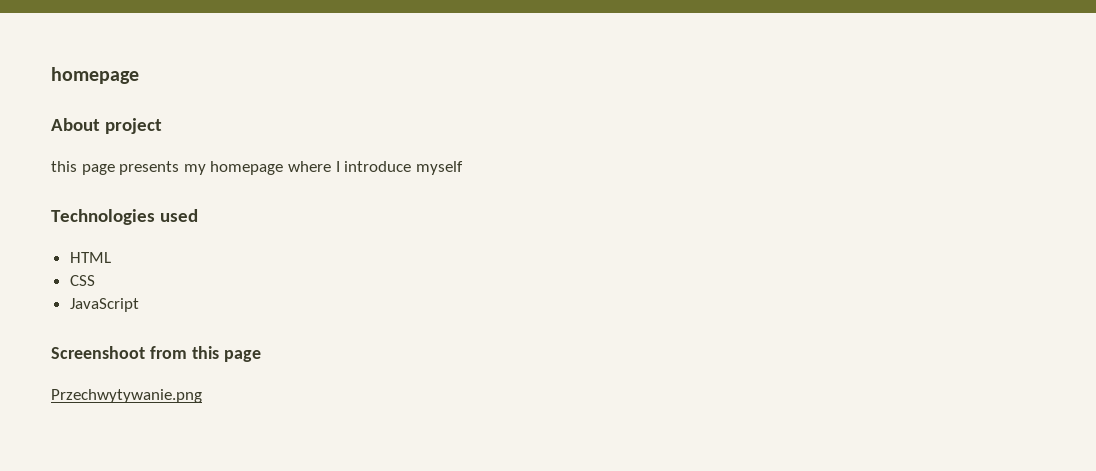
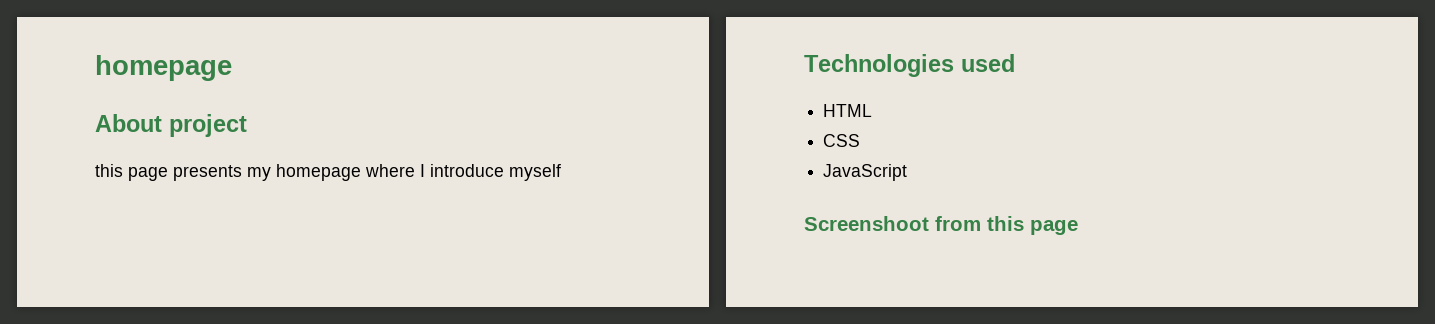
[51,389,202,403] // Przechwytywanie.png -> (1078, 227) none

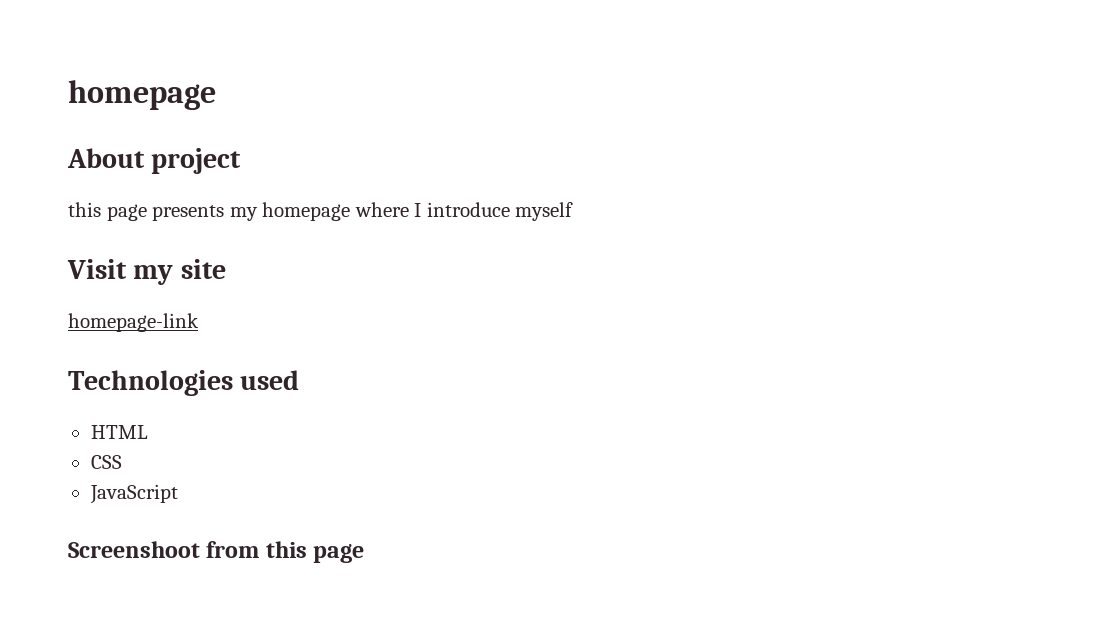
(561, 172) none -> [67,259,226,285] [68,313,199,332] // Visit my site // homepage-link

